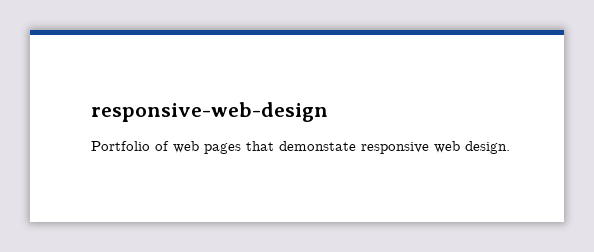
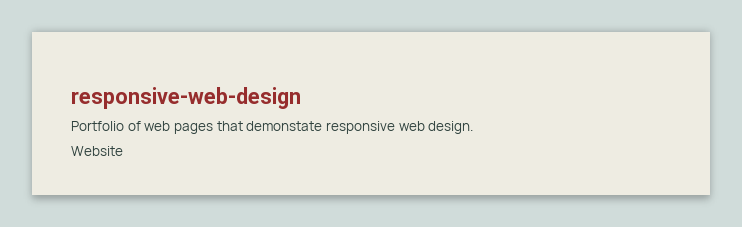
(510, 147) none -> [71,146,123,156] // Website

